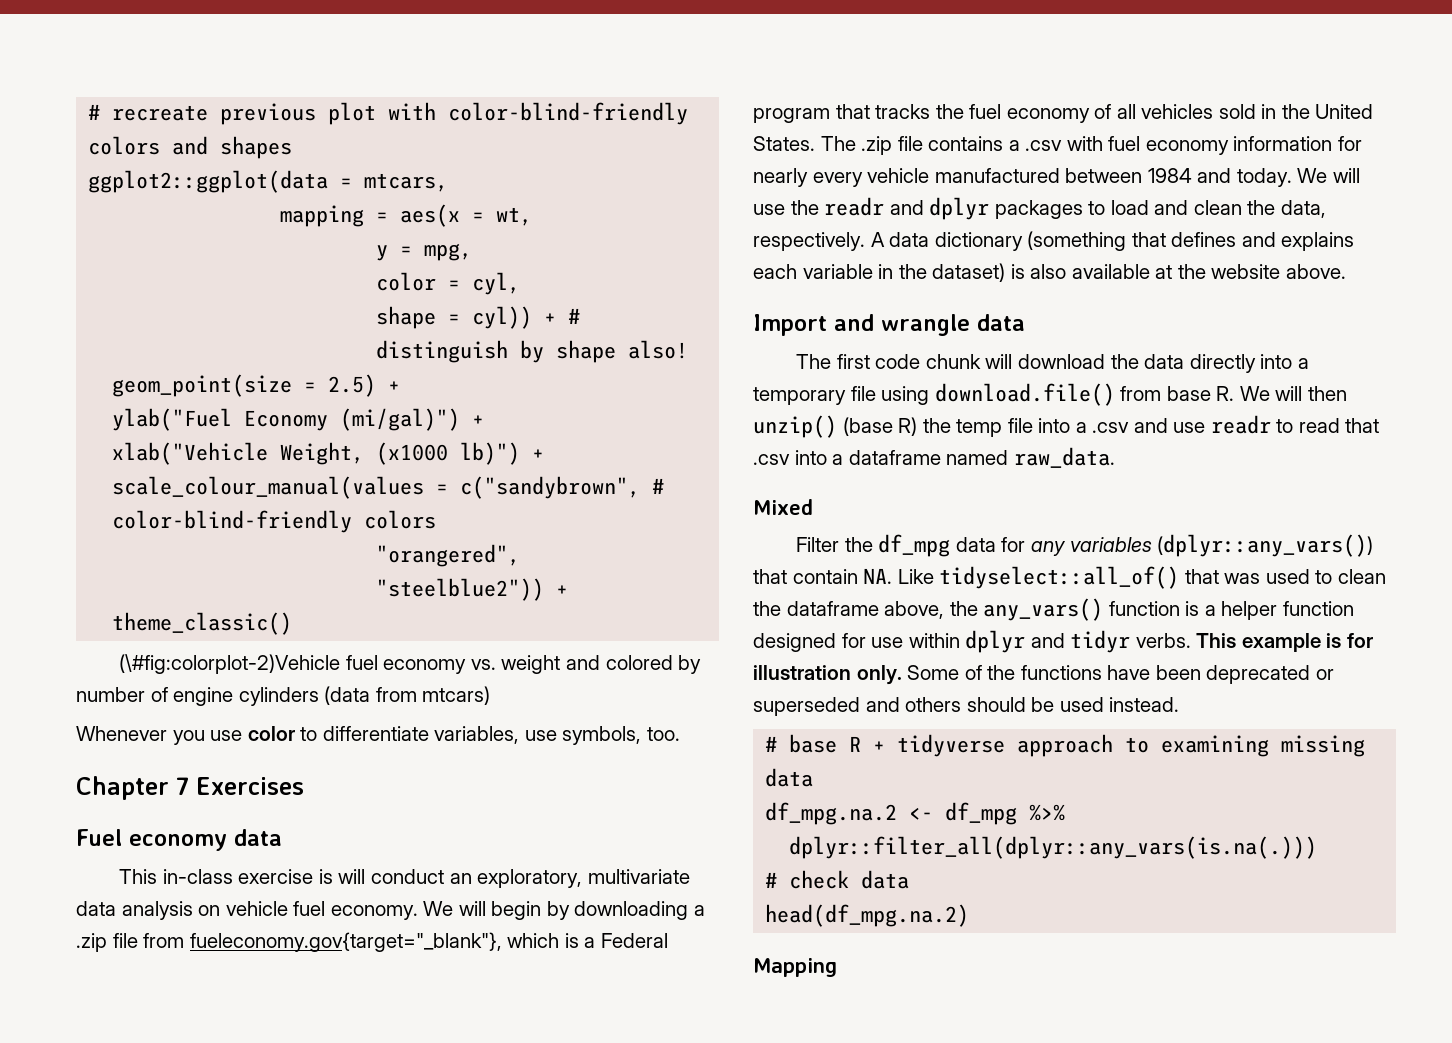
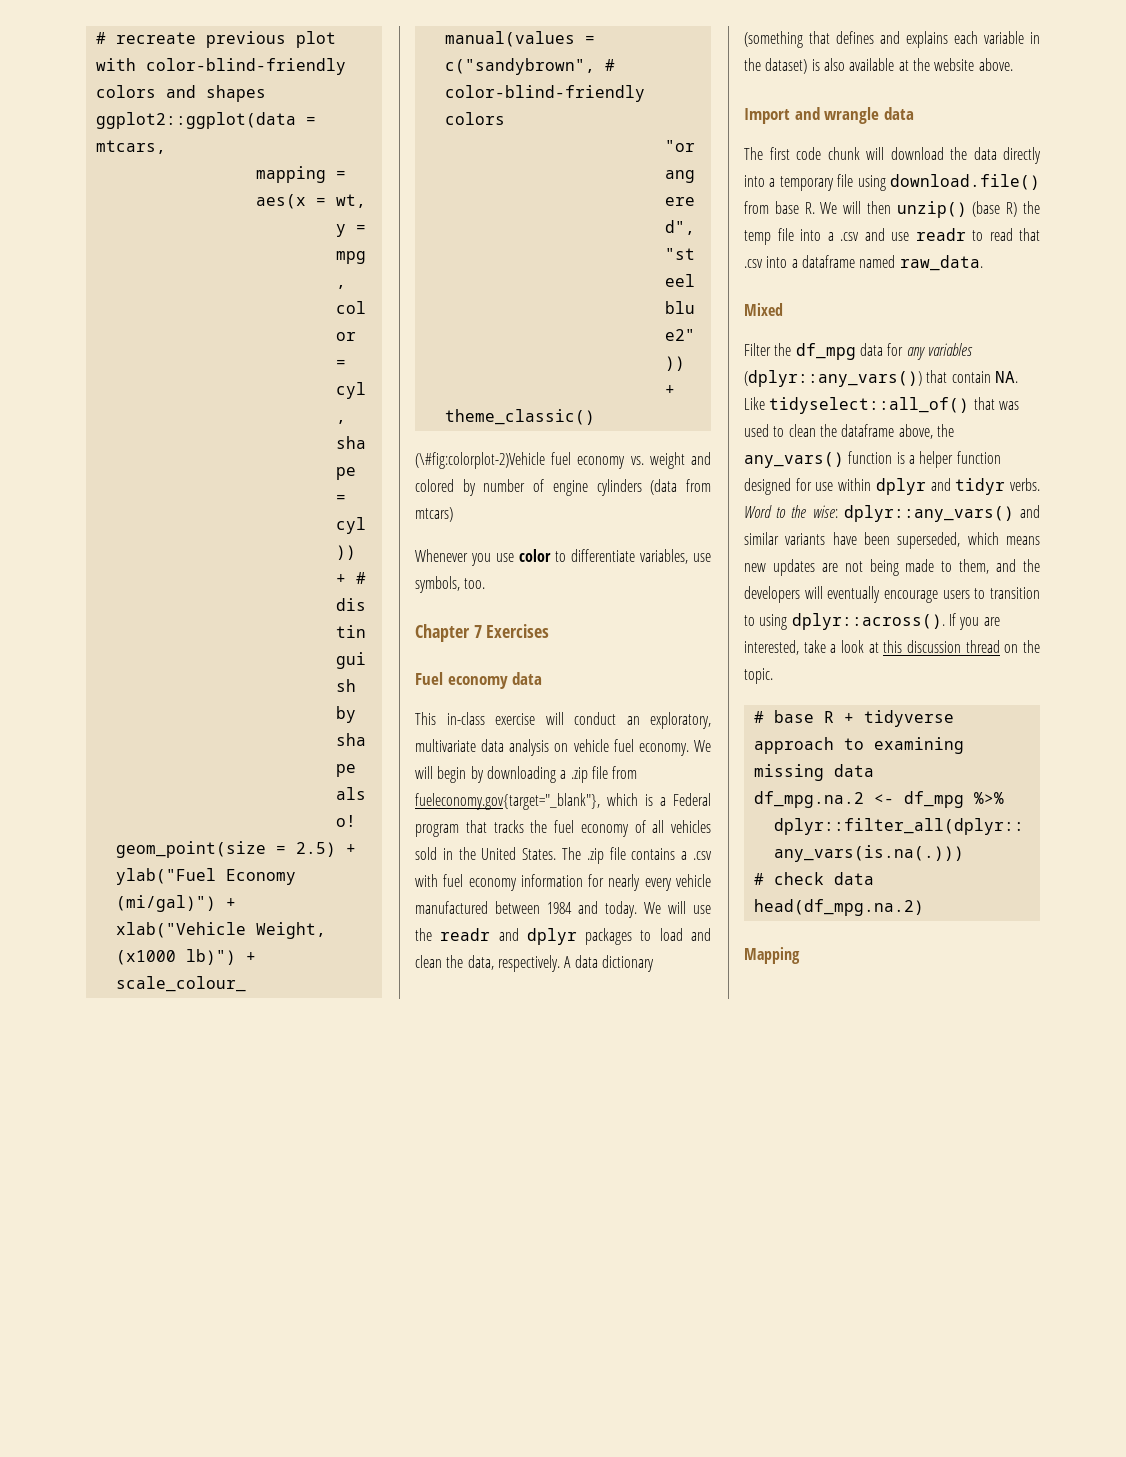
[318,869,333,884] is -> (535, 719) none
[1196,633,1373,652] [753,665,1334,685] [753,697,1180,716] This example is for illustration only. Some of the functions have been deprecated or superseded and others should be used instead. -> [744,505,1040,522] [744,532,1040,549] [744,559,1040,576] [744,586,1040,603] [744,613,1000,630] [744,640,1040,655] [744,668,773,684] Word to the wise: dplyr::any_vars() and similar variants have been superseded, which means new updates are not being made to them, and the developers will eventually encourage users to transition to using dplyr::across(). If you are interested, take a look at this discussion thread on the topic.

